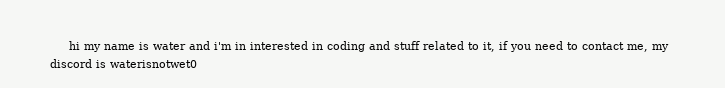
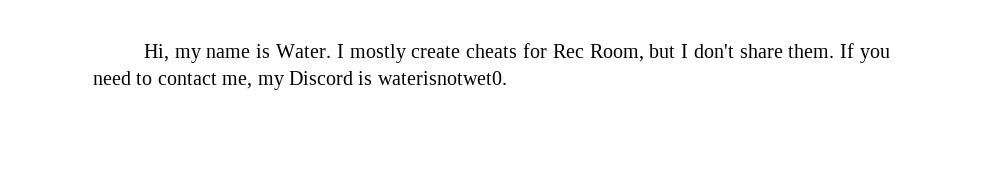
[68,41,80,50] hi -> [143,44,169,62] Hi,
[152,41,508,52] water and i'm in interested in coding and stuff related to it, if -> [276,43,855,63] Water. I mostly create cheats for Rec Room, but I don't share them. If
[50,59,197,68] discord is waterisnotwet0 -> [289,71,507,85] Discord is waterisnotwet0.

